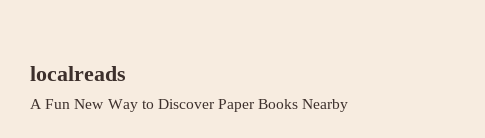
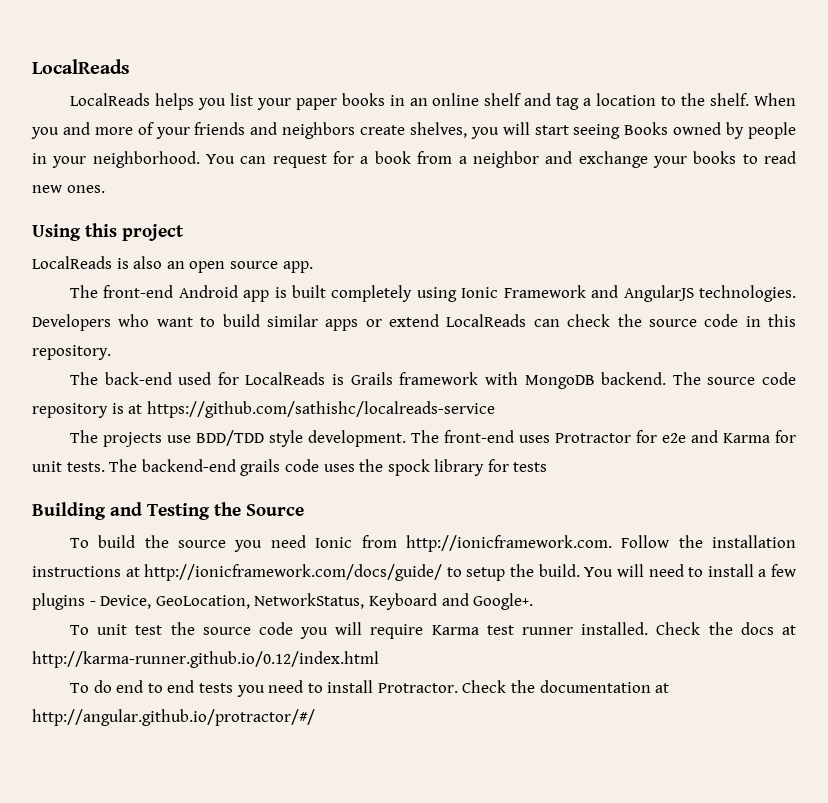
[30,66,126,81] [30,99,349,112] localreads // A Fun New Way to Discover Paper Books Nearby -> [32,59,130,74] [69,93,797,110] [31,122,796,139] [32,151,797,168] [32,185,105,193] [32,223,184,241] [32,256,313,273] [69,285,797,302] [32,314,796,331] [32,345,111,360] [69,372,796,389] [32,401,495,418] [69,430,797,447] [32,459,548,476] [32,502,304,520] [69,535,796,552] [32,564,797,581] [32,593,534,610] [69,622,796,639] [32,651,379,668] [69,680,670,697] [32,709,315,726] LocalReads // LocalReads helps you list your paper books in an online shelf and tag a location to the shelf. When you and more of your friends and neighbors create shelves, you will start seeing Books owned by people in your neighborhood. You can request for a book from a neighbor and exchange your books to read new ones. // Using this project // LocalReads is also an open source app. // The front-end Android app is built completely using Ionic Framework and AngularJS technologies. Developers who want to build similar apps or extend LocalReads can check the source code in this repository. // The back-end used for LocalReads is Grails framework with MongoDB backend. The source code repository is at https://github.com/sathishc/localreads-service // The projects use BDD/TDD style development. The front-end uses Protractor for e2e and Karma for unit tests. The backend-end grails code uses the spock library for tests // Building and Testing the Source // To build the source you need Ionic from http://ionicframework.com. Follow the installation instructions at http://ionicframework.com/docs/guide/ to setup the build. You will need to install a few plugins - Device, GeoLocation, NetworkStatus, Keyboard and Google+. // To unit test the source code you will require Karma test runner installed. Check the docs at http://karma-runner.github.io/0.12/index.html // To do end to end tests you need to install Protractor. Check the documentation at http://angular.github.io/protractor/#/

